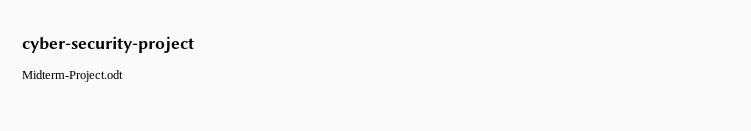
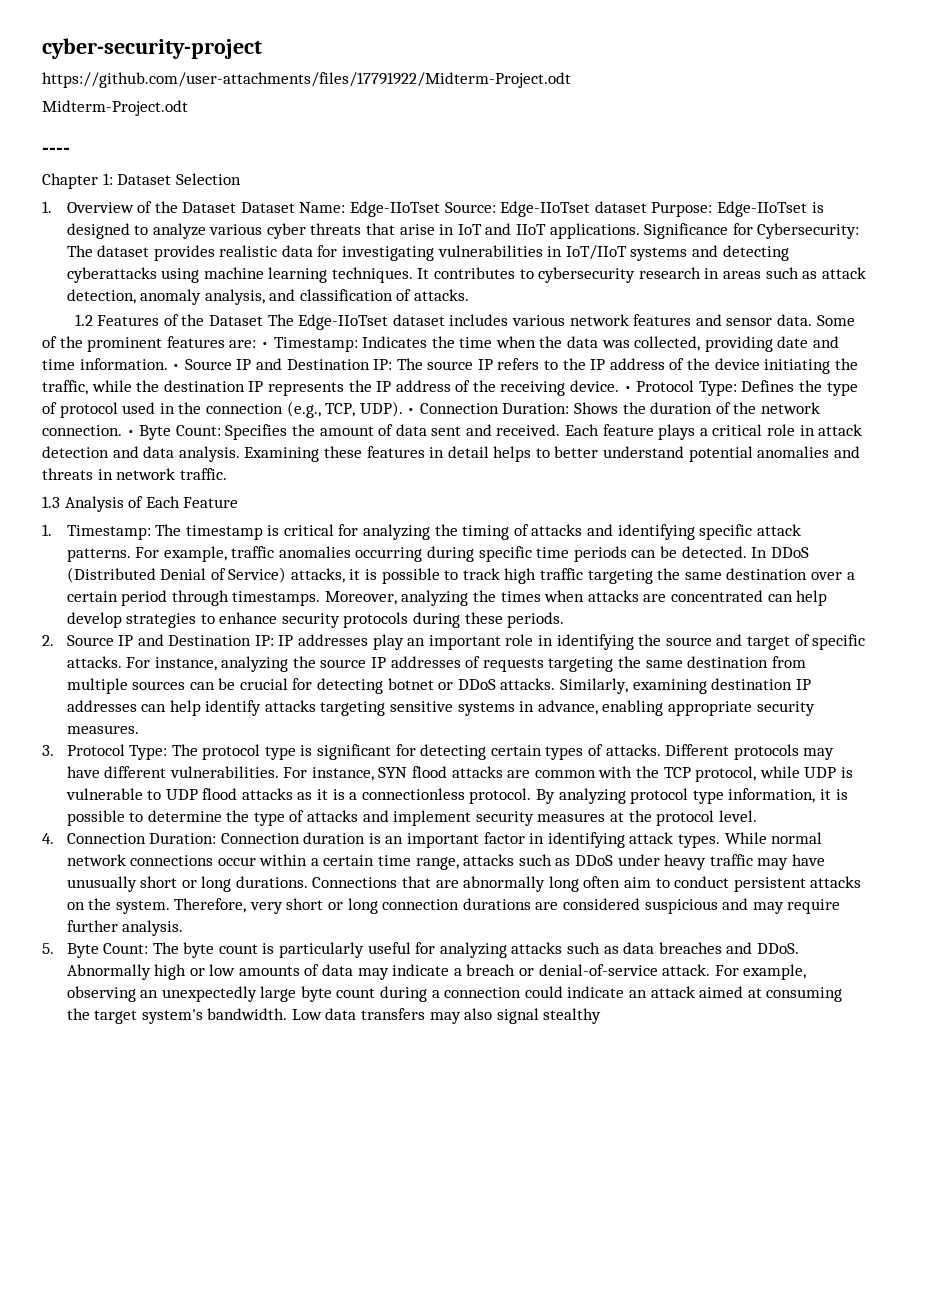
(194, 44) none -> [42,72,571,88] // https://github.com/user-attachments/files/17791922/Midterm-Project.odt
(123, 76) none -> [42,147,70,155] [42,173,241,189] [42,201,824,217] [66,223,860,239] [66,245,789,261] [66,267,866,283] [66,289,470,305] [74,314,855,330] [42,336,840,352] [42,358,858,374] [42,380,858,396] [42,401,821,418] [42,424,863,440] [42,446,860,462] [42,468,227,480] [42,496,239,512] [42,524,801,540] [66,546,809,562] [66,567,855,584] [66,590,828,606] [66,612,565,628] [42,634,866,650] [66,656,806,672] [66,678,811,694] [66,700,815,716] [66,725,139,734] [42,744,835,760] [66,766,853,782] [65,788,848,804] [66,810,757,826] [42,832,823,848] [66,854,825,870] [66,876,862,892] [66,898,841,914] [66,920,184,936] [42,942,799,958] [66,964,807,980] [66,986,843,1002] [66,1008,602,1024] // ---- // Chapter 1: Dataset Selection // 1. Overview of the Dataset Dataset Name: Edge-IIoTset Source: Edge-IIoTset dataset Purpose: Edge-IIoTset is designed to analyze various cyber threats that arise in IoT and IIoT applications. Significance for Cybersecurity: The dataset provides realistic data for investigating vulnerabilities in IoT/IIoT systems and detecting cyberattacks using machine learning techniques. It contributes to cybersecurity research in areas such as attack detection, anomaly analysis, and classification of attacks. // 1.2 Features of the Dataset The Edge-IIoTset dataset includes various network features and sensor data. Some of the prominent features are: • Timestamp: Indicates the time when the data was collected, providing date and time information. • Source IP and Destination IP: The source IP refers to the IP address of the device initiating the traffic, while the destination IP represents the IP address of the receiving device. • Protocol Type: Defines the type of protocol used in the connection (e.g., TCP, UDP). • Connection Duration: Shows the duration of the network connection. • Byte Count: Specifies the amount of data sent and received. Each feature plays a critical role in attack detection and data analysis. Examining these features in detail helps to better understand potential anomalies and threats in network traffic. // 1.3 Analysis of Each Feature // 1. Timestamp: The timestamp is critical for analyzing the timing of attacks and identifying specific attack patterns. For example, traffic anomalies occurring during specific time periods can be detected. In DDoS (Distributed Denial of Service) attacks, it is possible to track high traffic targeting the same destination over a certain period through timestamps. Moreover, analyzing the times when attacks are concentrated can help develop strategies to enhance security protocols during these periods. // 2. Source IP and Destination IP: IP addresses play an important role in identifying the source and target of specific attacks. For instance, analyzing the source IP addresses of requests targeting the same destination from multiple sources can be crucial for detecting botnet or DDoS attacks. Similarly, examining destination IP addresses can help identify attacks targeting sensitive systems in advance, enabling appropriate security measures. // 3. Protocol Type: The protocol type is significant for detecting certain types of attacks. Different protocols may have different vulnerabilities. For instance, SYN flood attacks are common with the TCP protocol, while UDP is vulnerable to UDP flood attacks as it is a connectionless protocol. By analyzing protocol type information, it is possible to determine the type of attacks and implement security measures at the protocol level. // 4. Connection Duration: Connection duration is an important factor in identifying attack types. While normal network connections occur within a certain time range, attacks such as DDoS under heavy traffic may have unusually short or long durations. Connections that are abnormally long often aim to conduct persistent attacks on the system. Therefore, very short or long connection durations are considered suspicious and may require further analysis. // 5. Byte Count: The byte count is particularly useful for analyzing attacks such as data breaches and DDoS. Abnormally high or low amounts of data may indicate a breach or denial-of-service attack. For example, observing an unexpectedly large byte count during a connection could indicate an attack aimed at consuming the target system's bandwidth. Low data transfers may also signal stealthy

